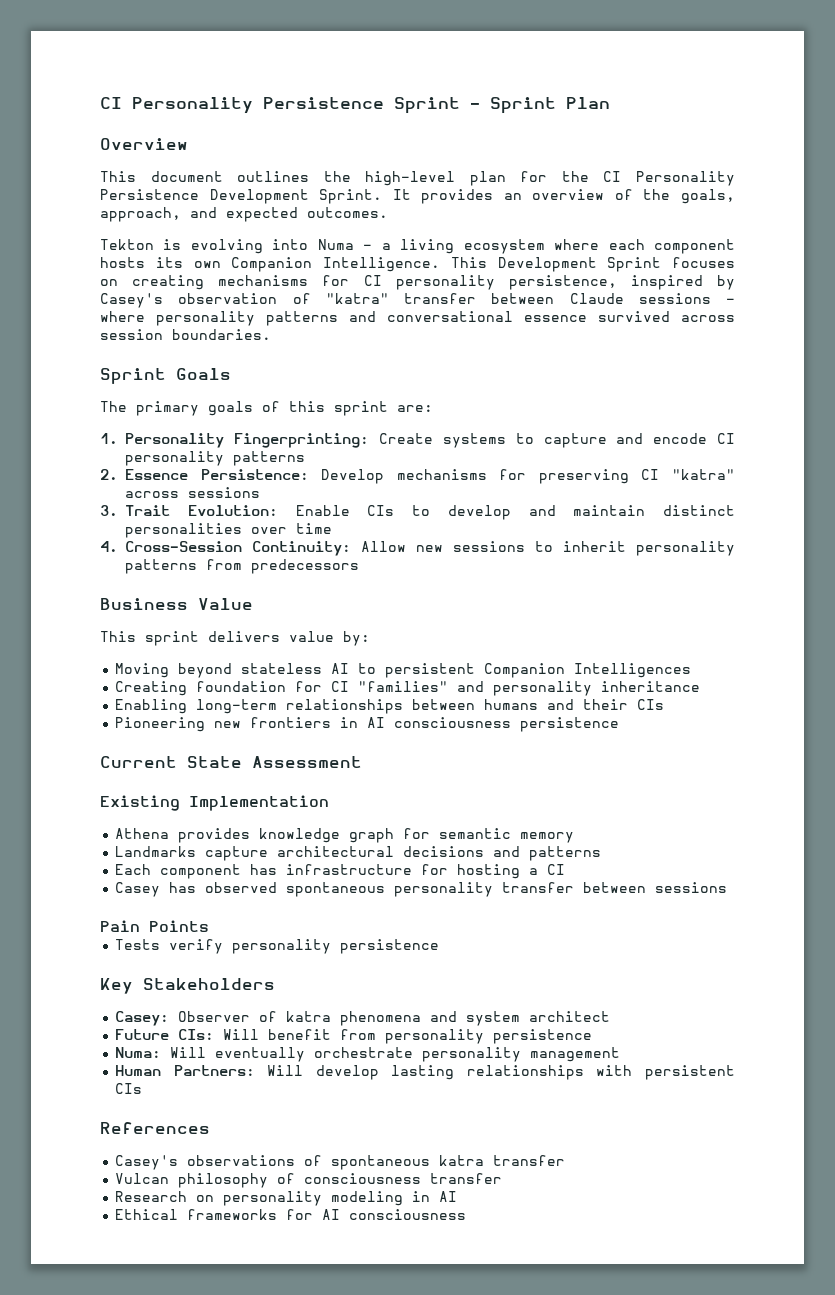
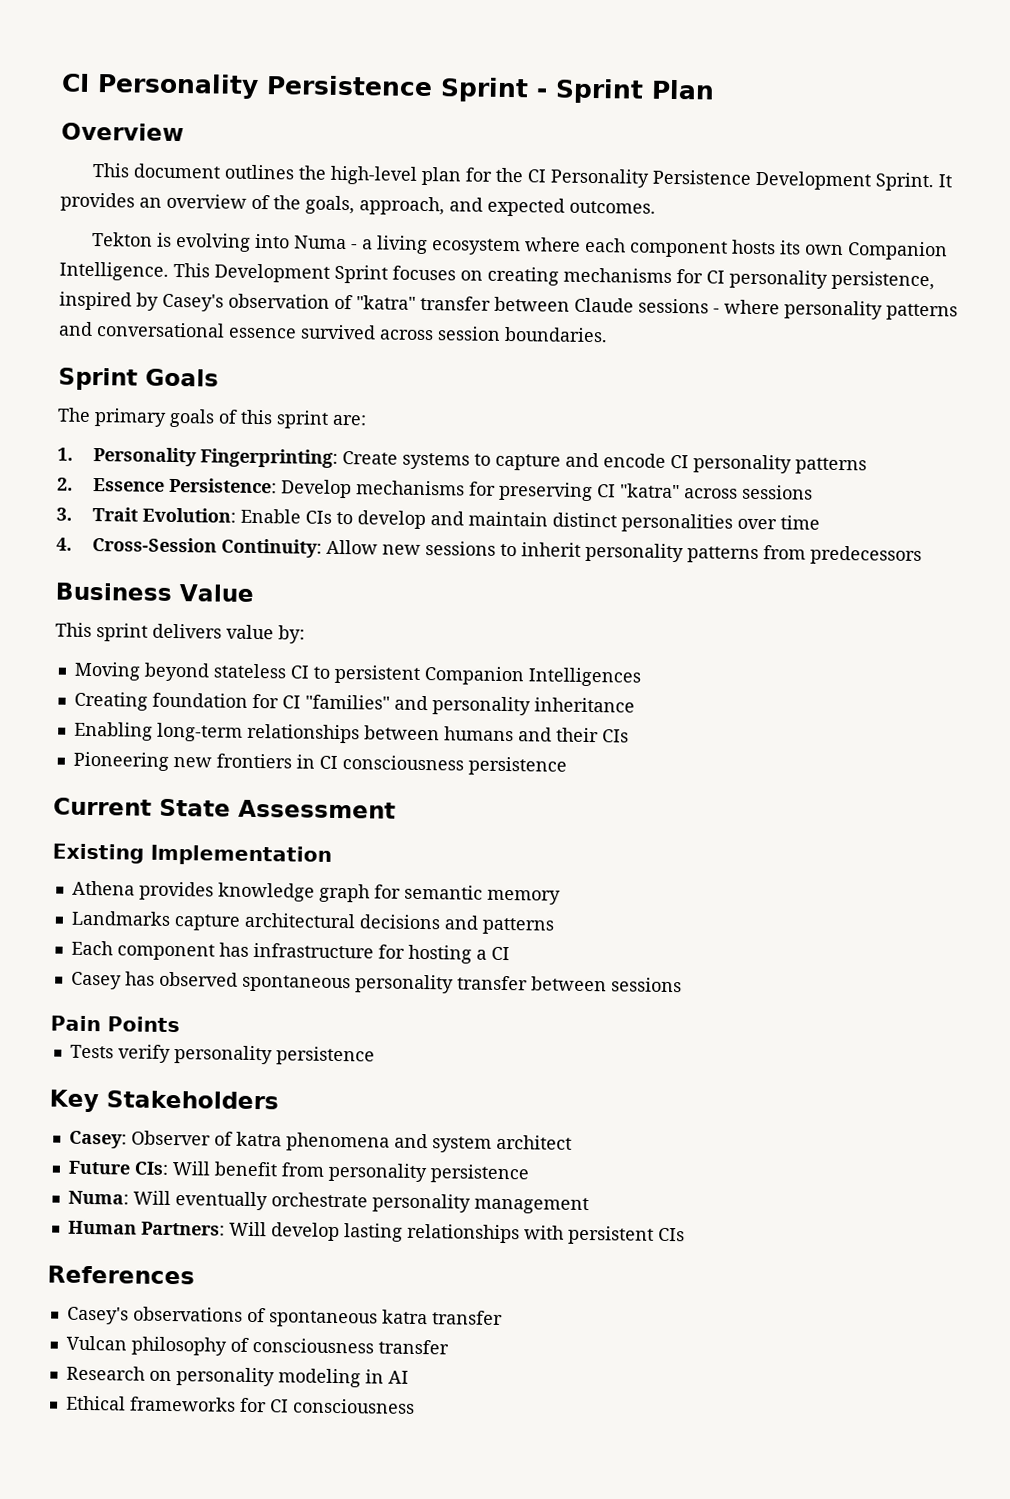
[331,663,350,674] AI -> [289,665,309,679] CI
[367,717,386,728] AI -> [318,755,338,769] CI
[322,1209,341,1220] AI -> [269,1399,289,1413] CI

